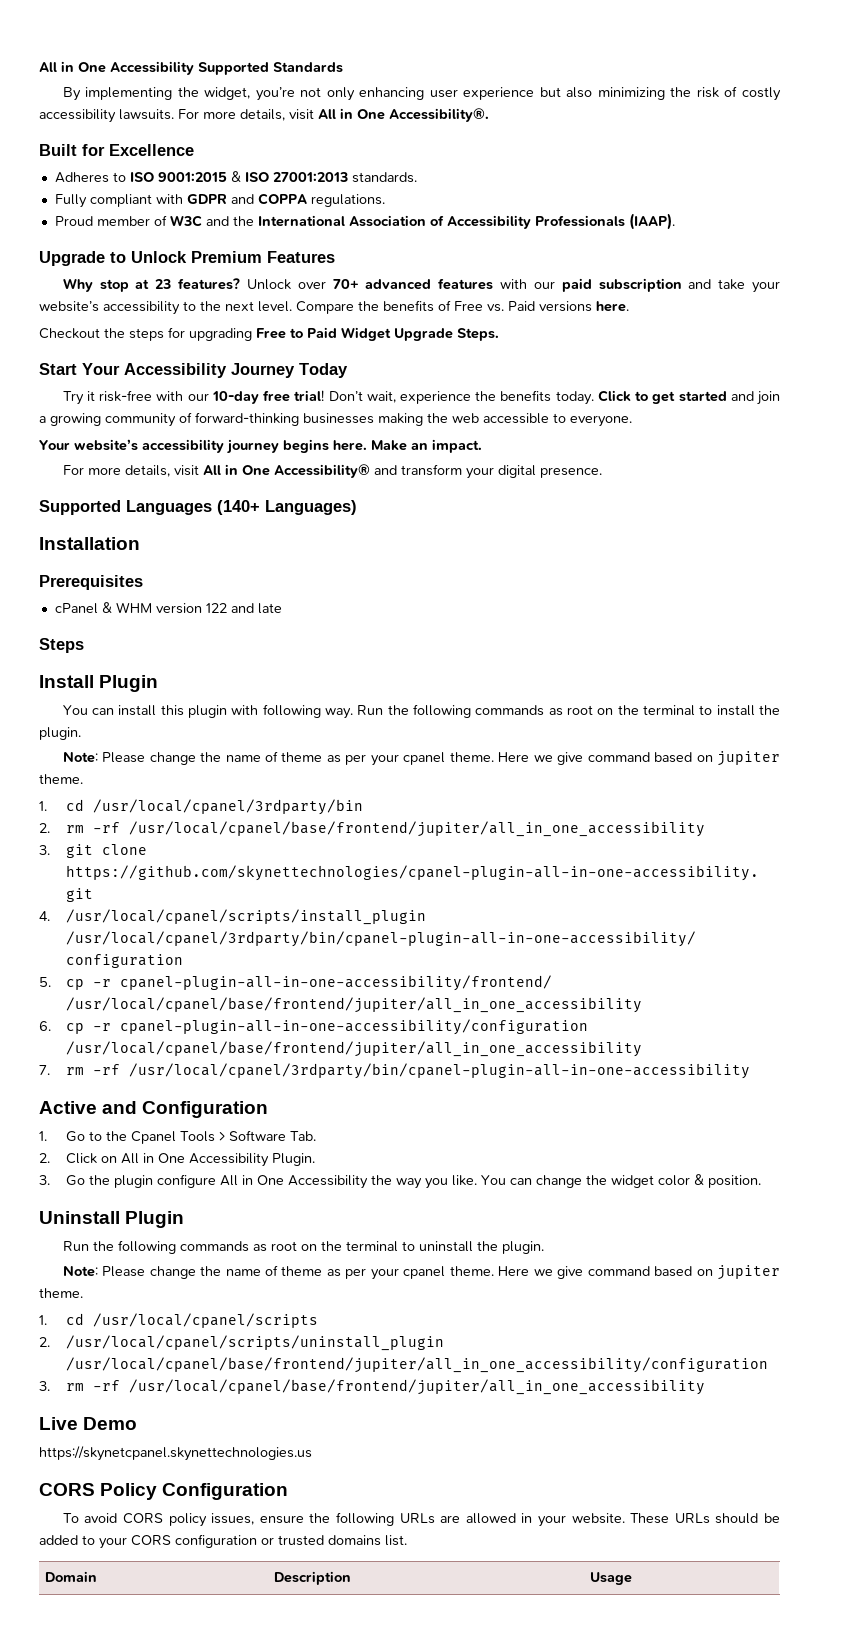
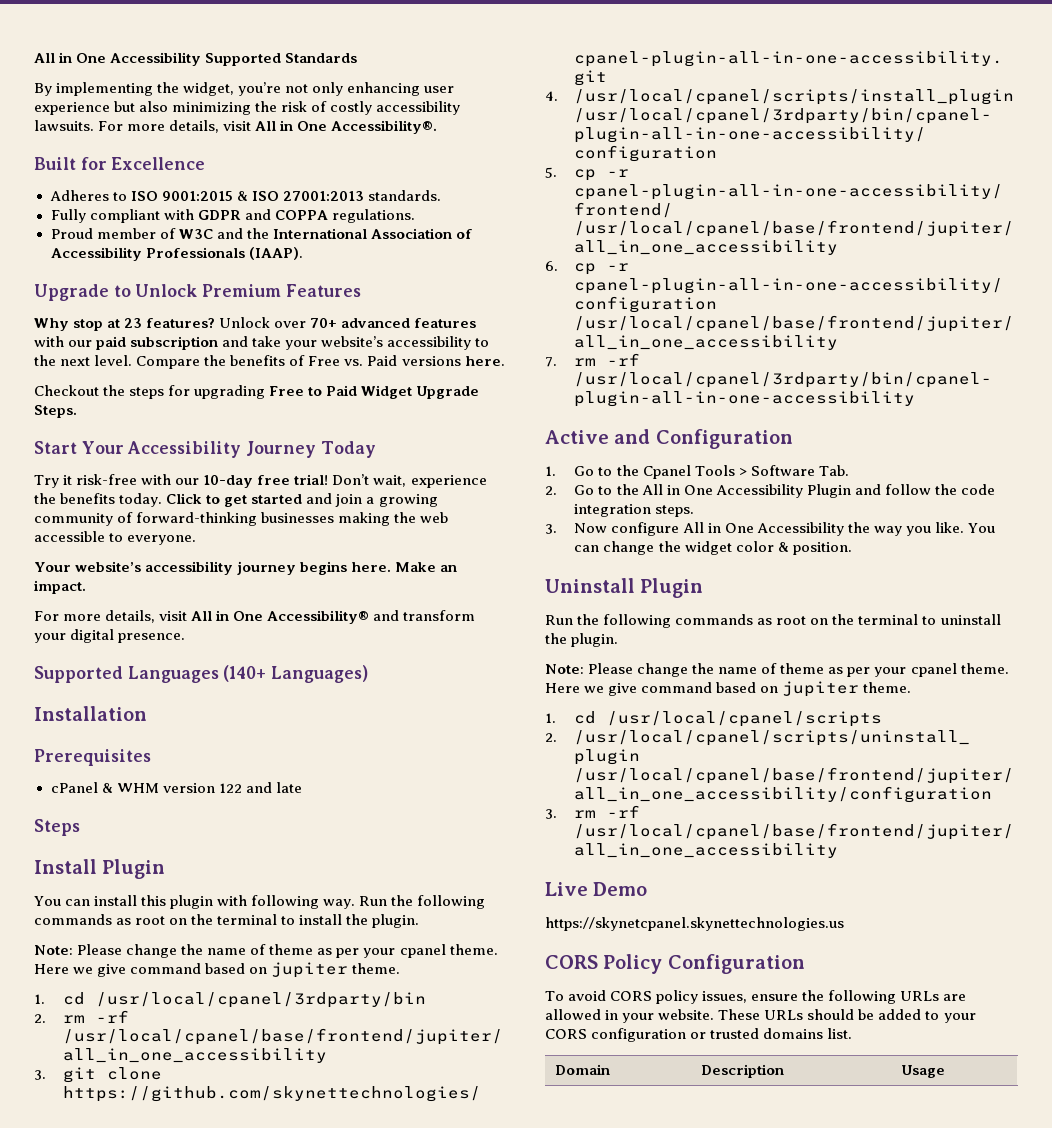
[66,1153,316,1167] [39,1175,154,1188] Click on All in One Accessibility Plugin. // 3. Go the plugin -> [574,484,995,498] [574,504,695,517] [545,523,608,534] Go to the All in One Accessibility Plugin and follow the code integration steps. // 3. Now

